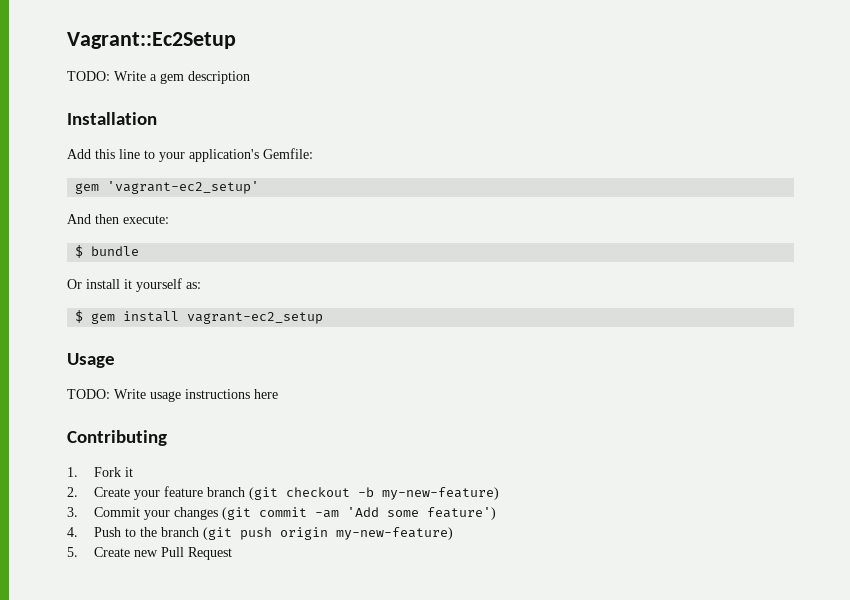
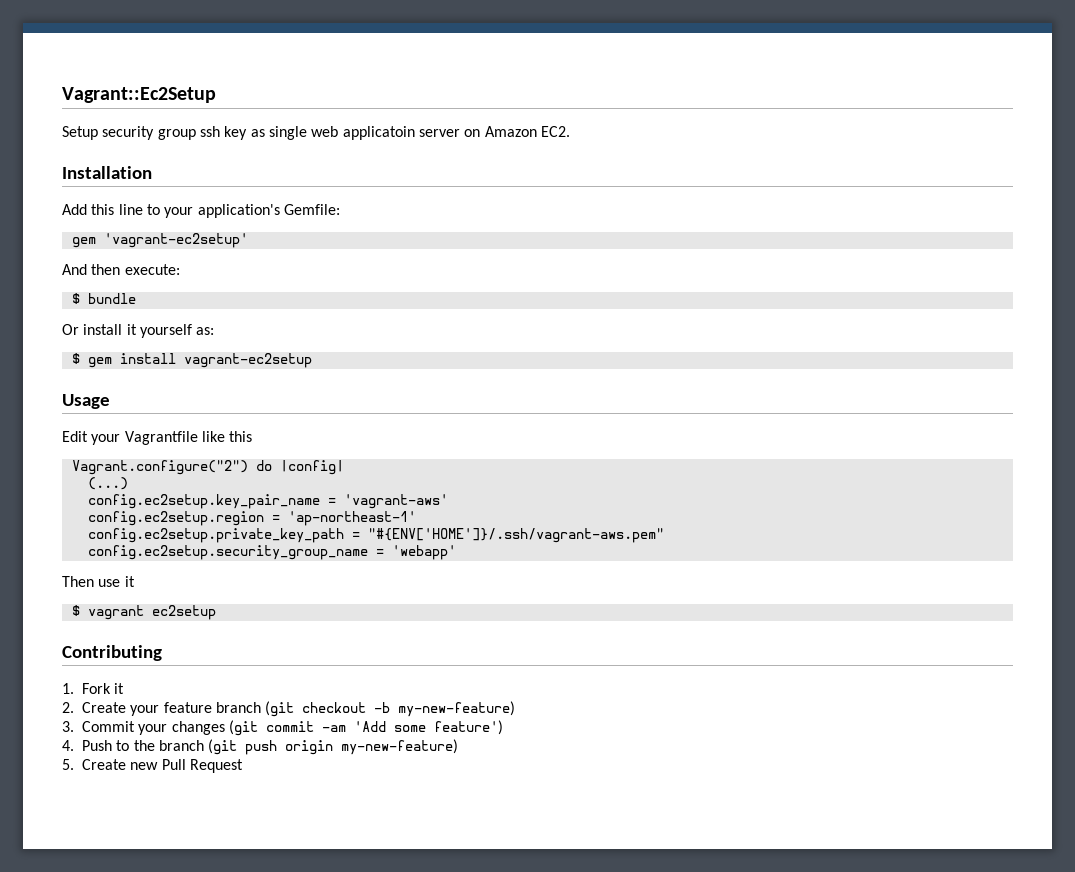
[67,71,250,84] TODO: Write a gem description -> [62,126,570,140] Setup security group ssh key as single web applicatoin server on Amazon EC2.
[107,181,260,194] 'vagrant-ec2_setup' -> [103,233,248,248] 'vagrant-ec2setup'
[187,312,324,324] vagrant-ec2_setup -> [183,353,312,368] vagrant-ec2setup
[67,389,278,402] TODO: Write usage instructions here -> [62,431,253,445] [71,460,344,475] [87,477,128,490] [87,494,448,509] [87,511,416,526] [87,528,664,543] [87,545,456,560] [62,576,135,587] [71,605,216,620] Edit your Vagrantfile like this // Vagrant.configure("2") do |config| // (...) // config.ec2setup.key_pair_name = 'vagrant-aws' // config.ec2setup.region = 'ap-northeast-1' // config.ec2setup.private_key_path = "#{ENV['HOME']}/.ssh/vagrant-aws.pem" // config.ec2setup.security_group_name = 'webapp' // Then use it // $ vagrant ec2setup

